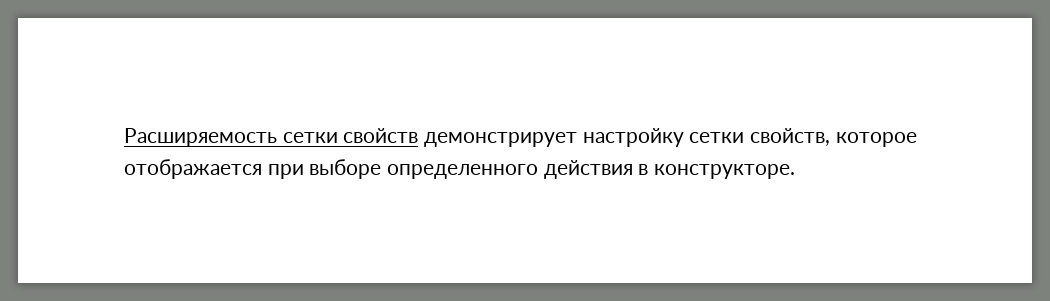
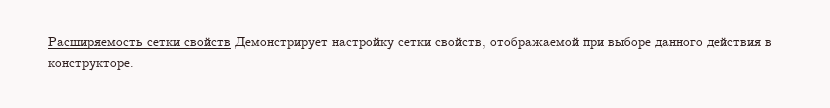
[424,132,578,147] демонстрирует -> [234,37,328,50] Демонстрирует
[835,132,917,147] [124,159,262,179] которое отображается -> [490,37,579,49] отображаемой
[387,164,539,179] определенного -> [655,40,703,48] данного

